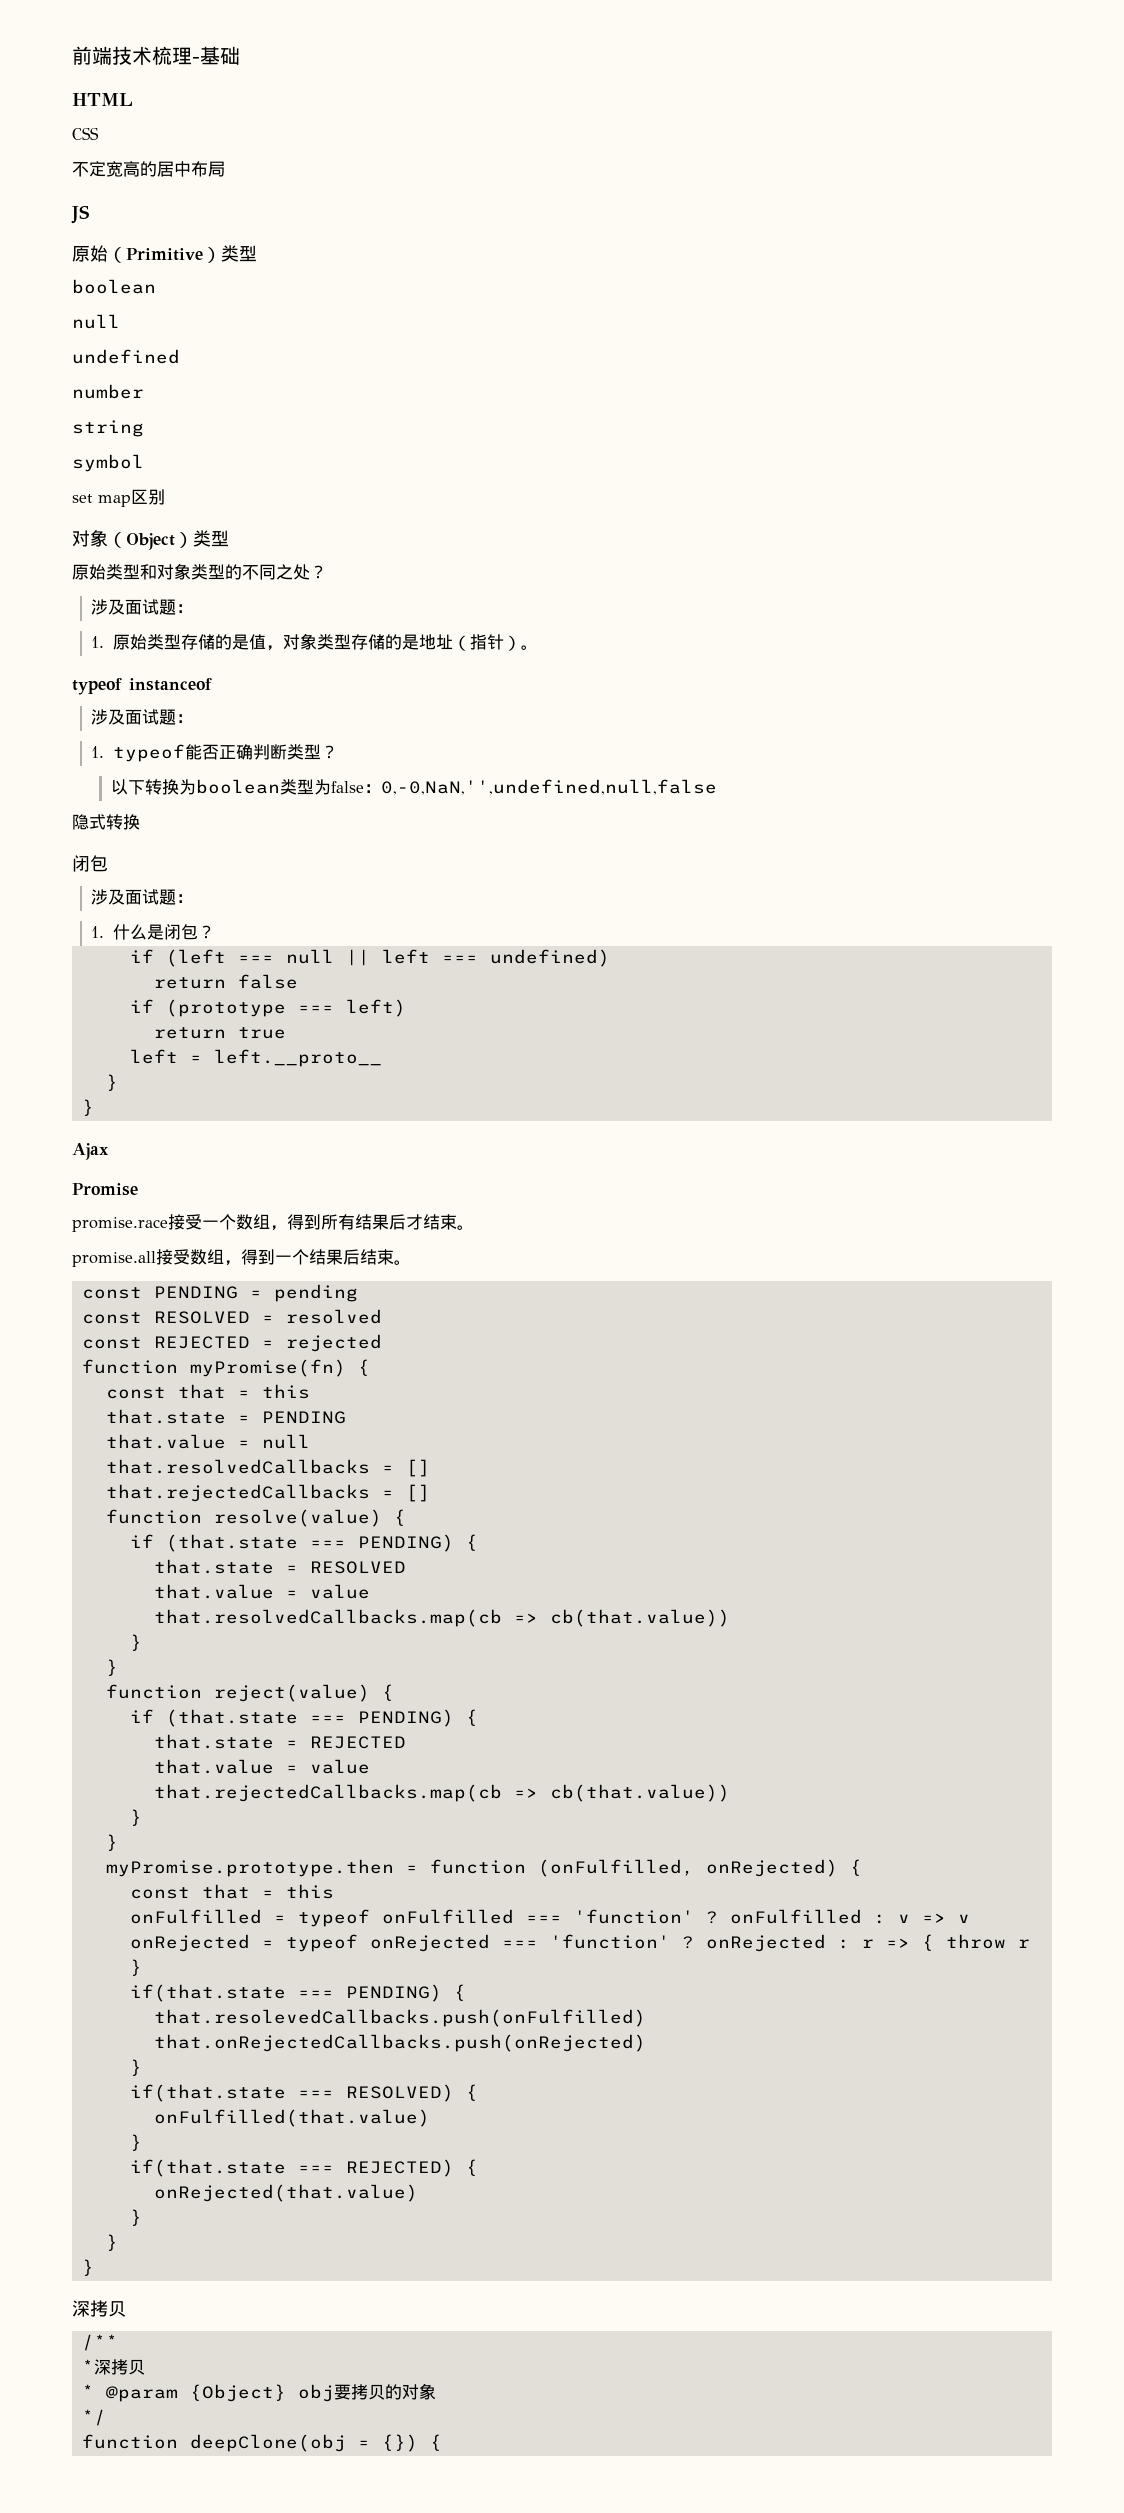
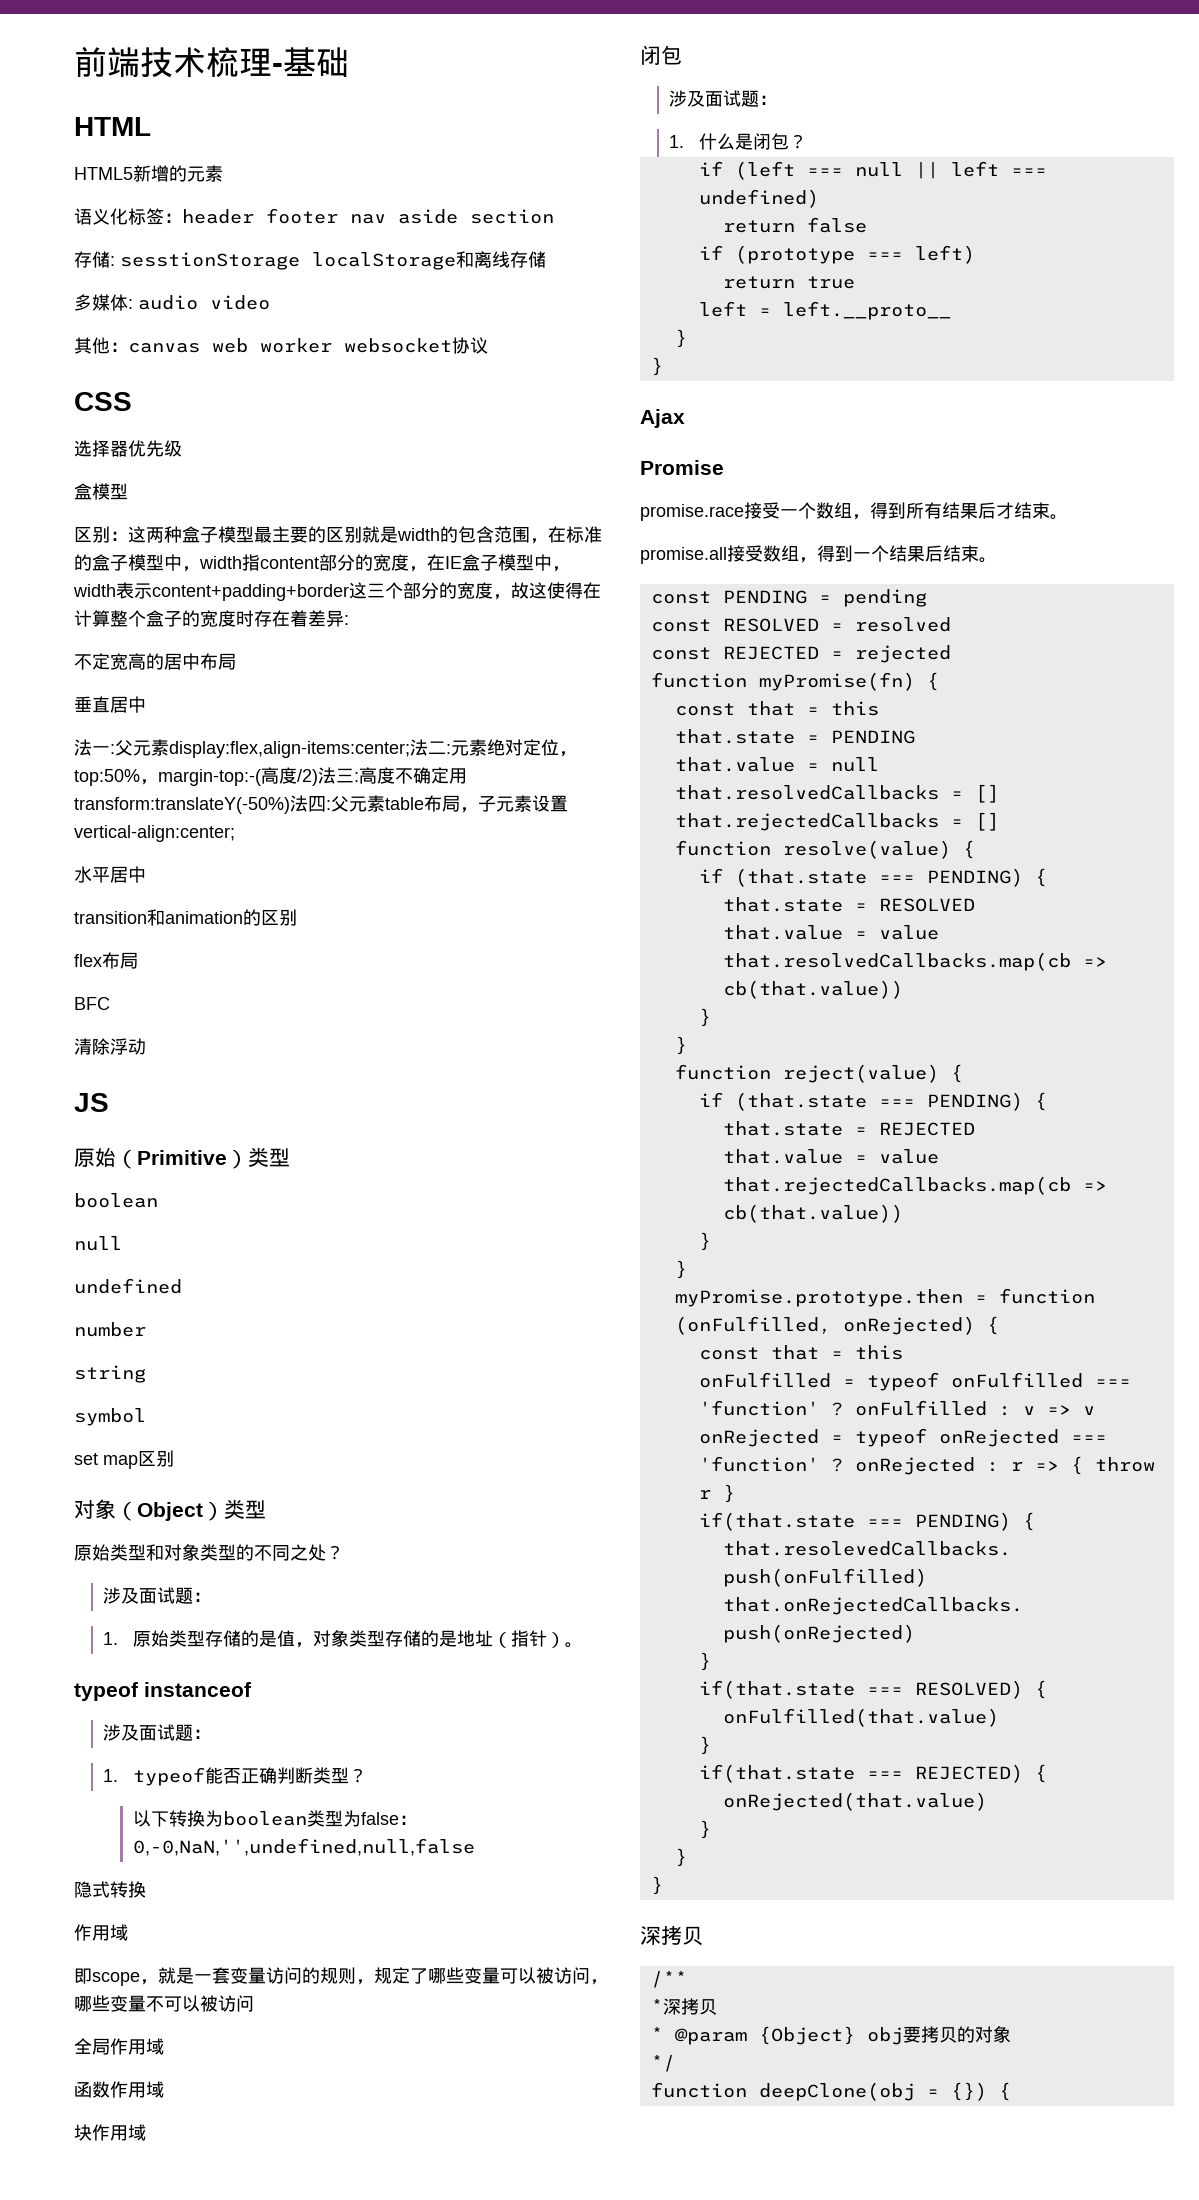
[72,127,99,140] CSS -> [74,165,223,182] [74,208,554,225] [74,251,546,270] [74,294,270,311] [74,337,488,354] [74,392,132,411] [74,440,182,457] [74,483,128,500] [74,526,602,544] [74,554,570,572] [73,582,601,601] [74,610,349,627] HTML5新增的元素 // 语义化标签：header footer nav aside section // 存储: sesstionStorage localStorage和离线存储 // 多媒体: audio video // 其他：canvas web worker websocket协议 // CSS // 选择器优先级 // 盒模型 // 区别：这两种盒子模型最主要的区别就是width的包含范围，在标准的盒子模型中，width指content部分的宽度，在IE盒子模型中，width表示content+padding+border这三个部分的宽度，故这使得在计算整个盒子的宽度时存在着差异:
(225, 169) none -> [74,696,146,713] [74,739,577,758] [74,767,467,786] [74,795,568,814] [74,825,235,842] [74,866,146,883] [74,909,297,926] [74,952,138,969] [74,997,110,1010] [74,1038,146,1055] // 垂直居中 // 法一:父元素display:flex,align-items:center;法二:元素绝对定位，top:50%，margin-top:-(高度/2)法三:高度不确定用transform:translateY(-50%)法四:父元素table布局，子元素设置vertical-align:center; // 水平居中 // transition和animation的区别 // flex布局 // BFC // 清除浮动
(140, 822) none -> [74,1924,128,1941] [74,1967,608,1986] [74,1995,254,2012] [74,2038,164,2055] [74,2081,164,2098] [74,2124,146,2141] // 作用域 // 即scope，就是一套变量访问的规则，规定了哪些变量可以被访问，哪些变量不可以被访问 // 全局作用域 // 函数作用域 // 块作用域

